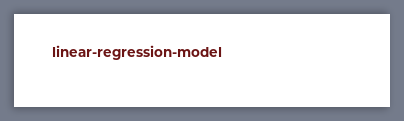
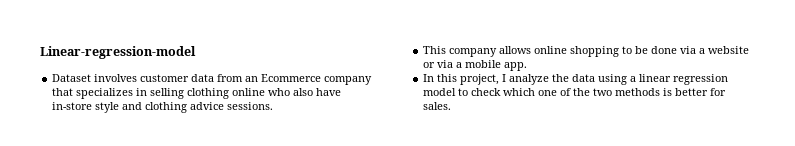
[52,45,222,60] linear-regression-model -> [40,46,196,59] [52,74,373,85] [52,88,342,99] [52,102,274,113] [423,46,750,57] [423,60,528,71] [423,74,729,85] [423,88,727,96] [423,102,452,110] Linear-regression-model // Dataset involves customer data from an Ecommerce company that specializes in selling clothing online who also have in-store style and clothing advice sessions. // This company allows online shopping to be done via a website or via a mobile app. // In this project, I analyze the data using a linear regression model to check which one of the two methods is better for sales.

